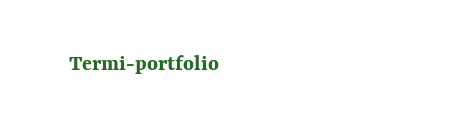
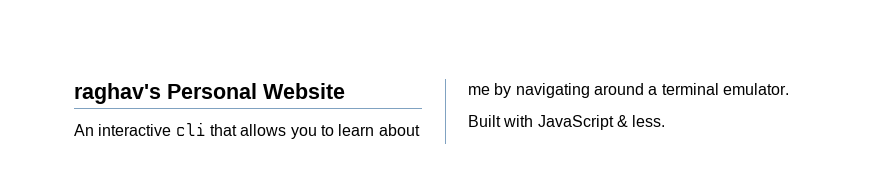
[69,55,219,74] Termi-portfolio -> [74,83,345,104] [74,122,420,139] [468,83,789,98] [468,115,666,130] raghav's Personal Website // An interactive cli that allows you to learn about me by navigating around a terminal emulator. // Built with JavaScript & less.

